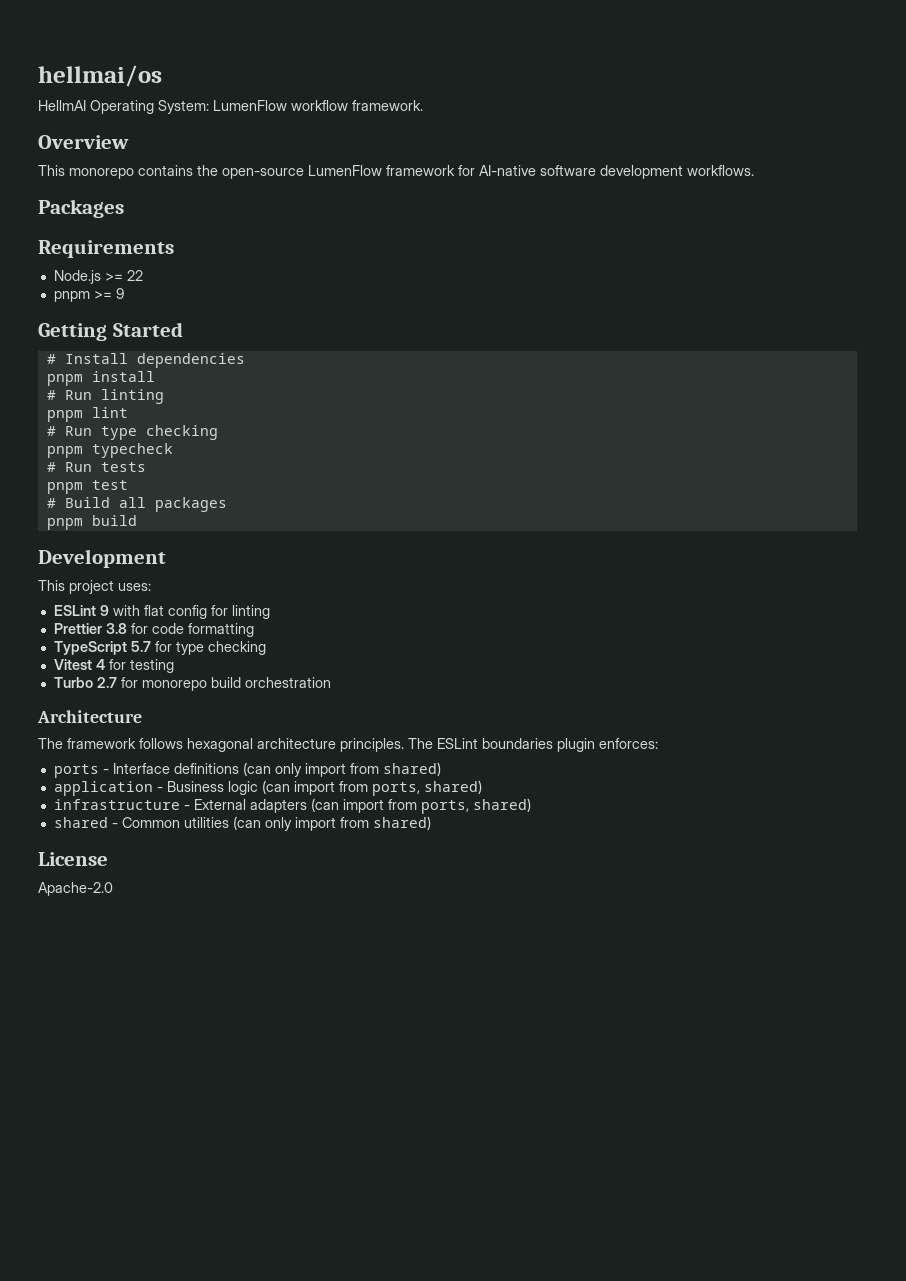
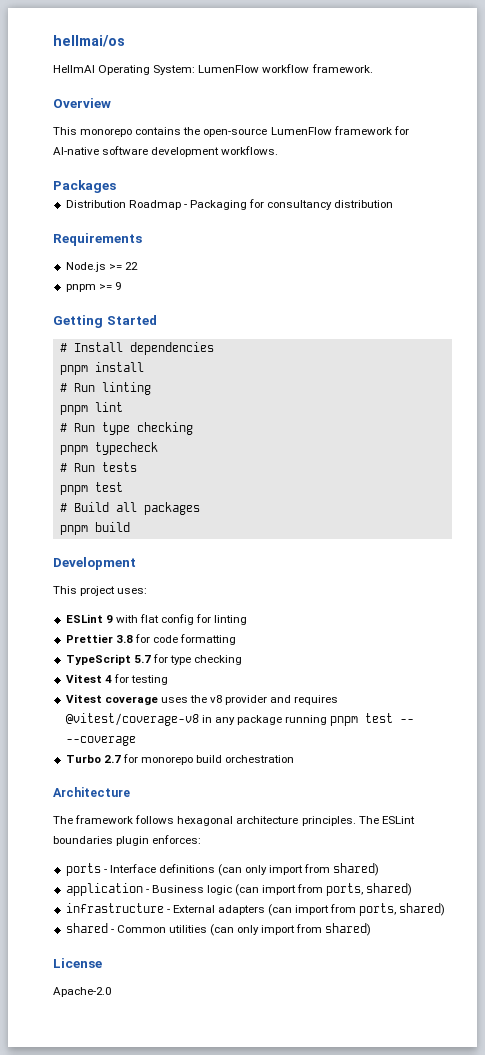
(124, 208) none -> [65,199,394,210] // Distribution Roadmap - Packaging for consultancy distribution
(174, 666) none -> [65,694,339,705] [65,713,415,726] [65,736,136,746] // Vitest coverage uses the v8 provider and requires @vitest/coverage-v8 in any package running pnpm test -- --coverage

